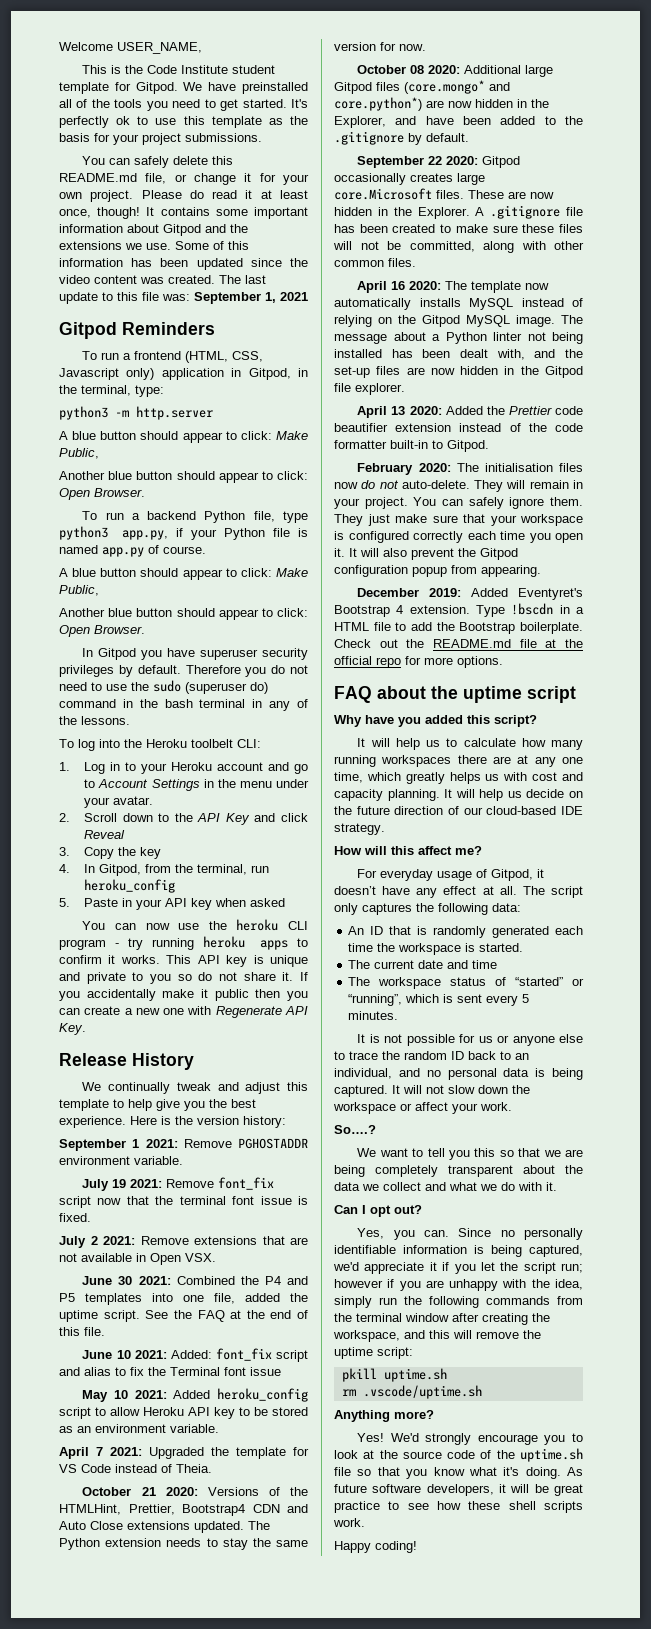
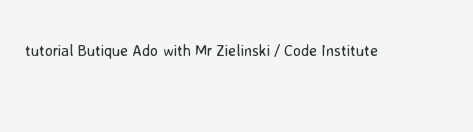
[59,42,202,54] [82,65,276,74] [59,82,308,94] [59,99,309,111] [59,116,308,128] [59,133,262,145] [82,156,234,168] [59,173,309,185] [59,190,308,202] [59,207,308,219] [59,224,248,236] [59,241,249,250] [59,258,308,270] [59,275,266,284] [59,292,308,304] [59,322,215,339] [82,351,264,363] [59,368,308,380] [59,385,164,397] [59,406,213,420] [59,431,308,443] [59,448,99,459] [59,471,308,483] [59,488,145,500] [82,511,309,523] [59,526,308,540] [59,545,206,557] [59,568,308,580] [59,585,99,596] [59,608,308,620] [59,625,145,637] [82,648,308,660] [59,665,308,677] [59,680,268,694] [59,699,308,711] [59,716,130,725] [59,739,261,751] [59,762,308,774] [84,779,309,791] [84,796,154,808] [59,813,308,825] [84,830,126,839] [59,847,162,859] [59,864,270,876] [84,879,176,893] [59,898,286,910] [82,919,308,931] [59,936,308,950] [59,955,308,967] [59,972,308,984] [59,989,308,1001] [59,1006,308,1018] [59,1023,86,1035] [59,1053,194,1070] [82,1082,308,1094] [59,1099,256,1111] [59,1116,286,1128] [59,1138,308,1151] [59,1156,183,1165] [82,1177,275,1191] [59,1196,308,1208] [59,1213,91,1222] [59,1236,308,1248] [59,1253,216,1265] [82,1276,308,1285] [59,1293,308,1305] [59,1310,308,1322] [59,1327,105,1336] [82,1348,308,1362] [59,1367,281,1376] [82,1388,308,1402] [59,1407,308,1419] [59,1424,219,1433] [59,1447,309,1459] [59,1464,212,1473] [82,1487,308,1496] [59,1504,308,1516] [59,1521,270,1533] [59,1538,308,1550] [334,42,426,51] [357,65,554,77] [334,80,510,94] [334,97,549,111] [334,116,583,128] [334,131,469,145] [357,156,521,168] [334,173,485,185] [334,188,554,200] [334,205,583,219] [334,224,583,233] [333,241,584,253] [334,258,416,267] [357,281,550,293] [334,298,583,310] [334,315,583,327] [334,332,583,344] [334,349,583,360] [334,366,583,378] [334,383,405,395] [357,406,583,418] [334,423,583,432] [334,440,489,452] [357,463,583,475] [334,480,583,492] [334,497,583,509] [334,514,583,526] [334,531,583,543] [334,548,518,560] [334,565,541,577] [357,588,583,600] [334,603,584,617] [334,622,583,634] [334,639,583,648] [334,656,503,668] [334,686,576,703] [334,715,537,727] [357,738,583,750] [334,755,583,767] [334,772,583,784] [334,789,583,801] [334,806,583,815] [334,823,385,835] [334,846,482,855] [357,869,545,881] [334,886,583,898] [334,903,521,915] [348,926,583,938] [348,943,524,955] [348,960,498,969] [348,977,584,989] [348,994,530,1006] [348,1011,399,1020] [357,1034,583,1046] [334,1051,529,1060] [334,1068,583,1080] [334,1085,530,1097] [333,1102,512,1114] [334,1125,376,1134] [357,1148,583,1160] [334,1165,583,1177] [334,1182,557,1191] [334,1205,422,1217] [357,1228,583,1240] [334,1245,583,1257] [333,1262,583,1274] [334,1279,583,1291] [334,1296,583,1308] [334,1313,550,1325] [333,1330,541,1342] [334,1347,413,1359] [341,1368,447,1382] [341,1385,482,1399] [334,1410,434,1422] [357,1433,583,1445] [334,1448,583,1462] [334,1467,583,1479] [334,1484,583,1496] [334,1501,583,1513] [333,1518,365,1527] [334,1541,417,1553] Welcome USER_NAME, // This is the Code Institute student template for Gitpod. We have preinstalled all of the tools you need to get started. It's perfectly ok to use this template as the basis for your project submissions. // You can safely delete this README.md file, or change it for your own project. Please do read it at least once, though! It contains some important information about Gitpod and the extensions we use. Some of this information has been updated since the video content was created. The last update to this file was: September 1, 2021 // Gitpod Reminders // To run a frontend (HTML, CSS, Javascript only) application in Gitpod, in the terminal, type: // python3 -m http.server // A blue button should appear to click: Make Public, // Another blue button should appear to click: Open Browser. // To run a backend Python file, type python3 app.py, if your Python file is named app.py of course. // A blue button should appear to click: Make Public, // Another blue button should appear to click: Open Browser. // In Gitpod you have superuser security privileges by default. Therefore you do not need to use the sudo (superuser do) command in the bash terminal in any of the lessons. // To log into the Heroku toolbelt CLI: // 1. Log in to your Heroku account and go to Account Settings in the menu under your avatar. // 2. Scroll down to the API Key and click Reveal // 3. Copy the key // 4. In Gitpod, from the terminal, run heroku_config // 5. Paste in your API key when asked // You can now use the heroku CLI program - try running heroku apps to confirm it works. This API key is unique and private to you so do not share it. If you accidentally make it public then you can create a new one with Regenerate API Key. // Release History // We continually tweak and adjust this template to help give you the best experience. Here is the version history: // September 1 2021: Remove PGHOSTADDR environment variable. // July 19 2021: Remove font_fix script now that the terminal font issue is fixed. // July 2 2021: Remove extensions that are not available in Open VSX. // June 30 2021: Combined the P4 and P5 templates into one file, added the uptime script. See the FAQ at the end of this file. // June 10 2021: Added: font_fix script and alias to fix the Terminal font issue // May 10 2021: Added heroku_config script to allow Heroku API key to be stored as an environment variable. // April 7 2021: Upgraded the template for VS Code instead of Theia. // October 21 2020: Versions of the HTMLHint, Prettier, Bootstrap4 CDN and Auto Close extensions updated. The Python extension needs to stay the same version for now. // October 08 2020: Additional large Gitpod files (core.mongo* and core.python*) are now hidden in the Explorer, and have been added to the .gitignore by default. // September 22 2020: Gitpod occasionally creates large core.Microsoft files. These are now hidden in the Explorer. A .gitignore file has been created to make sure these files will not be committed, along with other common files. // April 16 2020: The template now automatically installs MySQL instead of relying on the Gitpod MySQL image. The message about a Python linter not being installed has been dealt with, and the set-up files are now hidden in the Gitpod file explorer. // April 13 2020: Added the Prettier code beautifier extension instead of the code formatter built-in to Gitpod. // February 2020: The initialisation files now do not auto-delete. They will remain in your project. You can safely ignore them. They just make sure that your workspace is configured correctly each time you open it. It will also prevent the Gitpod configuration popup from appearing. // December 2019: Added Eventyret's Bootstrap 4 extension. Type !bscdn in a HTML file to add the Bootstrap boilerplate. Check out the README.md file at the official repo for more options. // FAQ about the uptime script // Why have you added this script? // It will help us to calculate how many running workspaces there are at any one time, which greatly helps us with cost and capacity planning. It will help us decide on the future direction of our cloud-based IDE strategy. // How will this affect me? // For everyday usage of Gitpod, it doesn’t have any effect at all. The script only captures the following data: // An ID that is randomly generated each time the workspace is started. // The current date and time // The workspace status of “started” or “running”, which is sent every 5 minutes. // It is not possible for us or anyone else to trace the random ID back to an individual, and no personal data is being captured. It will not slow down the workspace or affect your work. // So….? // We want to tell you this so that we are being completely transparent about the data we collect and what we do with it. // Can I opt out? // Yes, you can. Since no personally identifiable information is being captured, we'd appreciate it if you let the script run; however if you are unhappy with the idea, simply run the following commands from the terminal window after creating the workspace, and this will remove the uptime script: // pkill uptime.sh // rm .vscode/uptime.sh // Anything more? // Yes! We'd strongly encourage you to look at the source code of the uptime.sh file so that you know what it's doing. As future software developers, it will be great practice to see how these shell scripts work. // Happy coding! -> [25,44,379,59] tutorial Butique Ado with Mr Zielinski / Code Institute

